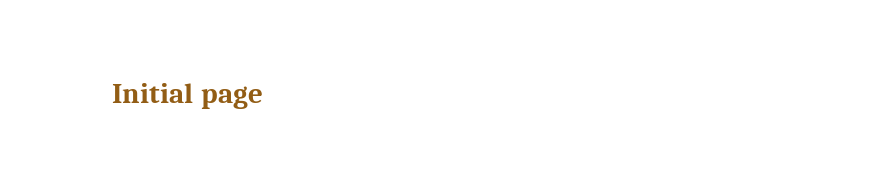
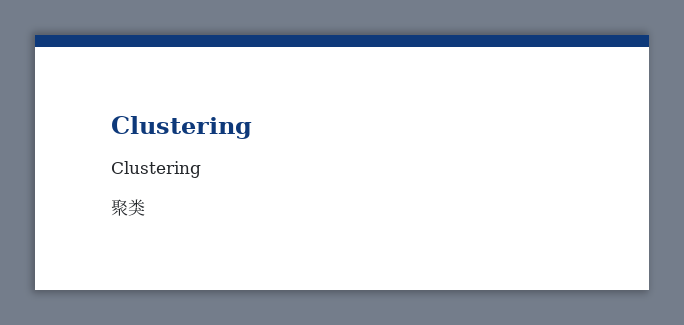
[112,83,263,109] Initial page -> [111,116,252,139] [111,161,201,178] [111,199,145,216] Clustering // Clustering // 聚类

